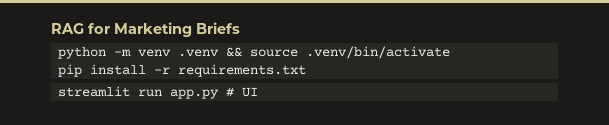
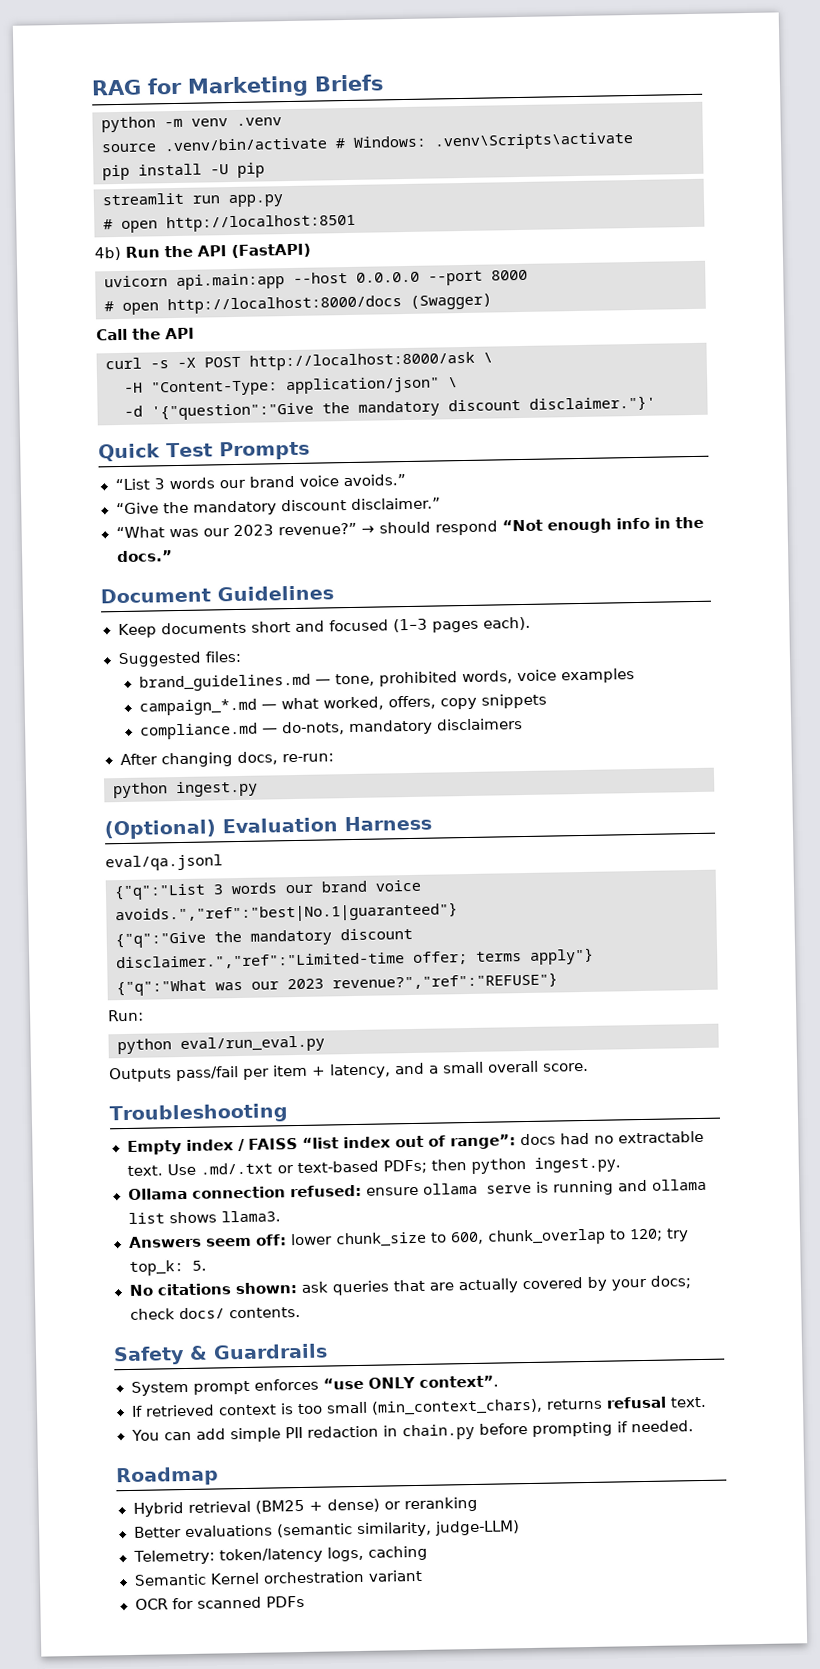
[225,47,242,57] && -> (282, 121) //
(450, 52) none -> [335,132,634,151] # Windows: .venv\Scripts\activate
[153,64,306,77] -r requirements.txt -> [210,162,265,178] -U pip
[225,87,258,97] # UI -> [103,213,356,233] [94,243,311,261] [104,269,528,290] [104,293,492,315] [96,327,195,341] [105,351,493,371] [124,376,458,397] [124,395,656,421] [98,440,310,462] [114,474,406,491] [115,497,442,516] [115,516,704,539] [116,550,173,563] [100,585,334,604] [117,616,531,639] [117,650,241,668] [138,668,635,692] [138,693,547,716] [139,718,523,740] [119,751,334,768] [113,780,258,799] [104,815,432,840] [105,854,223,872] [114,879,421,901] [115,902,458,925] [115,927,413,949] [116,947,594,971] [116,972,558,997] [108,1009,144,1022] [117,1035,325,1055] [109,1060,589,1083] [109,1103,288,1125] [126,1130,705,1155] [126,1156,621,1176] [127,1178,707,1200] [127,1210,281,1224] [127,1228,689,1248] [128,1260,207,1276] [128,1275,691,1296] [129,1306,301,1320] [113,1343,328,1366] [130,1375,500,1396] [130,1396,707,1417] [130,1420,695,1443] [116,1466,219,1487] [132,1496,478,1517] [133,1520,520,1538] [132,1545,429,1565] [133,1569,423,1586] [134,1595,305,1610] // # open http://localhost:8501 // 4b) Run the API (FastAPI) // uvicorn api.main:app --host 0.0.0.0 --port 8000 // # open http://localhost:8000/docs (Swagger) // Call the API // curl -s -X POST http://localhost:8000/ask \ // -H "Content-Type: application/json" \ // -d '{"question":"Give the mandatory discount disclaimer."}' // Quick Test Prompts // “List 3 words our brand voice avoids.” // “Give the mandatory discount disclaimer.” // “What was our 2023 revenue?” → should respond “Not enough info in the docs.” // Document Guidelines // Keep documents short and focused (1–3 pages each). // Suggested files: // brand_guidelines.md — tone, prohibited words, voice examples // campaign_*.md — what worked, offers, copy snippets // compliance.md — do-nots, mandatory disclaimers // After changing docs, re-run: // python ingest.py // (Optional) Evaluation Harness // eval/qa.jsonl // {"q":"List 3 words our brand voice avoids.","ref":"best|No.1|guaranteed"} // {"q":"Give the mandatory discount disclaimer.","ref":"Limited-time offer; terms apply"} // {"q":"What was our 2023 revenue?","ref":"REFUSE"} // Run: // python eval/run_eval.py // Outputs pass/fail per item + latency, and a small overall score. // Troubleshooting // Empty index / FAISS “list index out of range”: docs had no extractable text. Use .md/.txt or text-based PDFs; then python ingest.py. // Ollama connection refused: ensure ollama serve is running and ollama list shows llama3. // Answers seem off: lower chunk_size to 600, chunk_overlap to 120; try top_k: 5. // No citations shown: ask queries that are actually covered by your docs; check docs/ contents. // Safety & Guardrails // System prompt enforces “use ONLY context”. // If retrieved context is too small (min_context_chars), returns refusal text. // You can add simple PII redaction in chain.py before prompting if needed. // Roadmap // Hybrid retrieval (BM25 + dense) or reranking // Better evaluations (semantic similarity, judge-LLM) // Telemetry: token/latency logs, caching // Semantic Kernel orchestration variant // OCR for scanned PDFs

